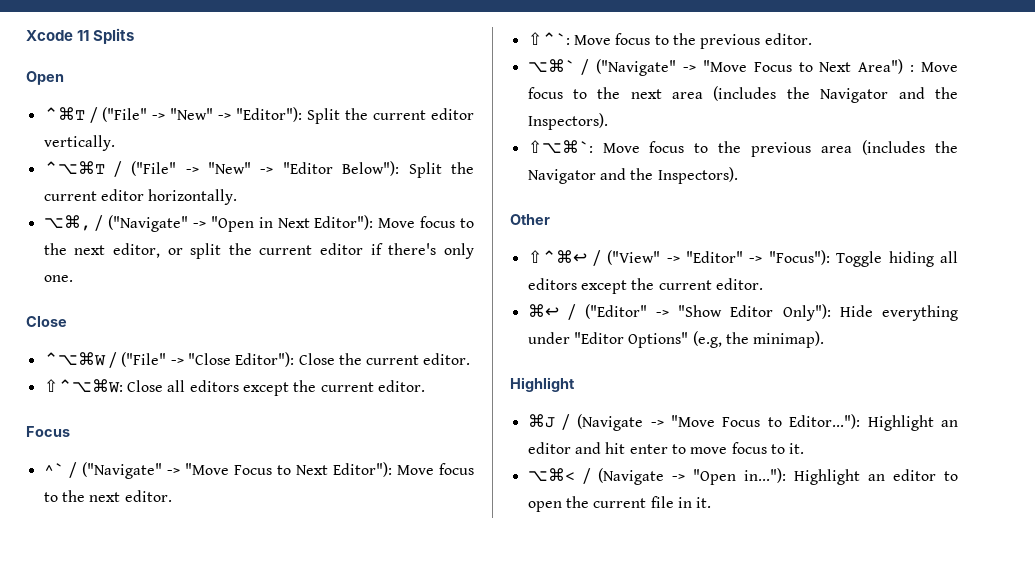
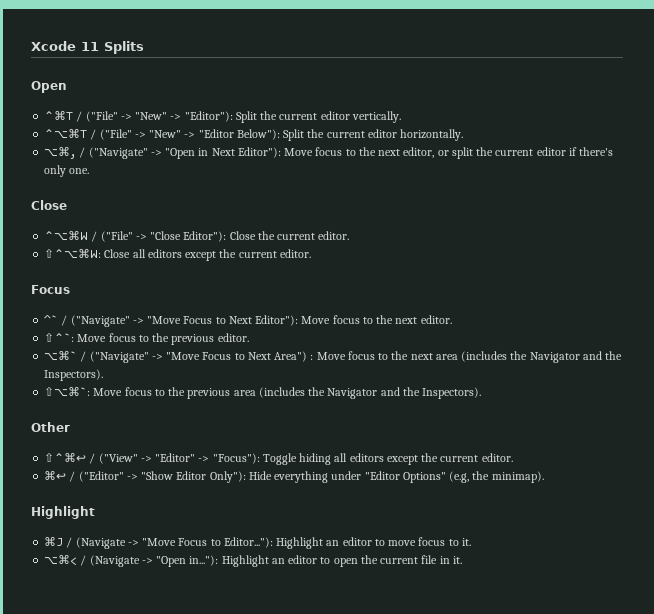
[574,442,668,454] and hit enter -> (372, 541) none

